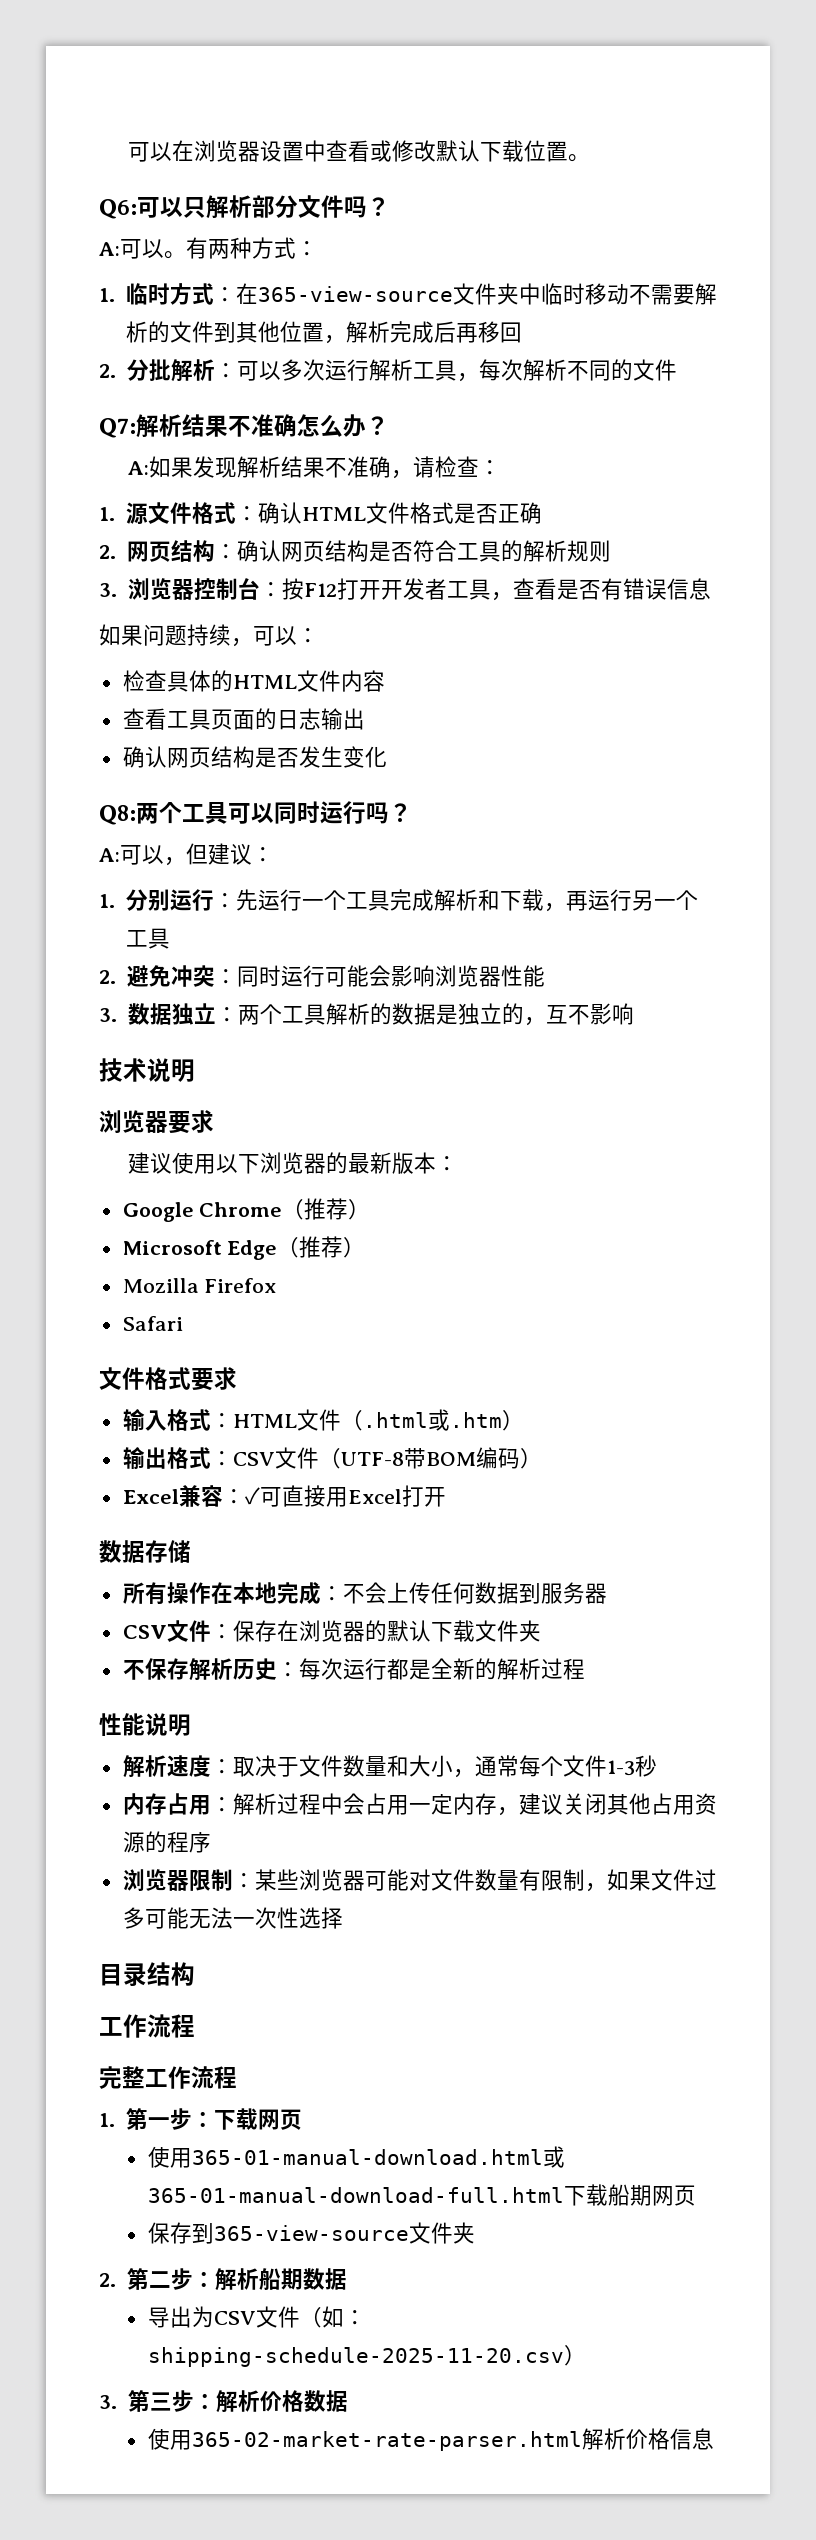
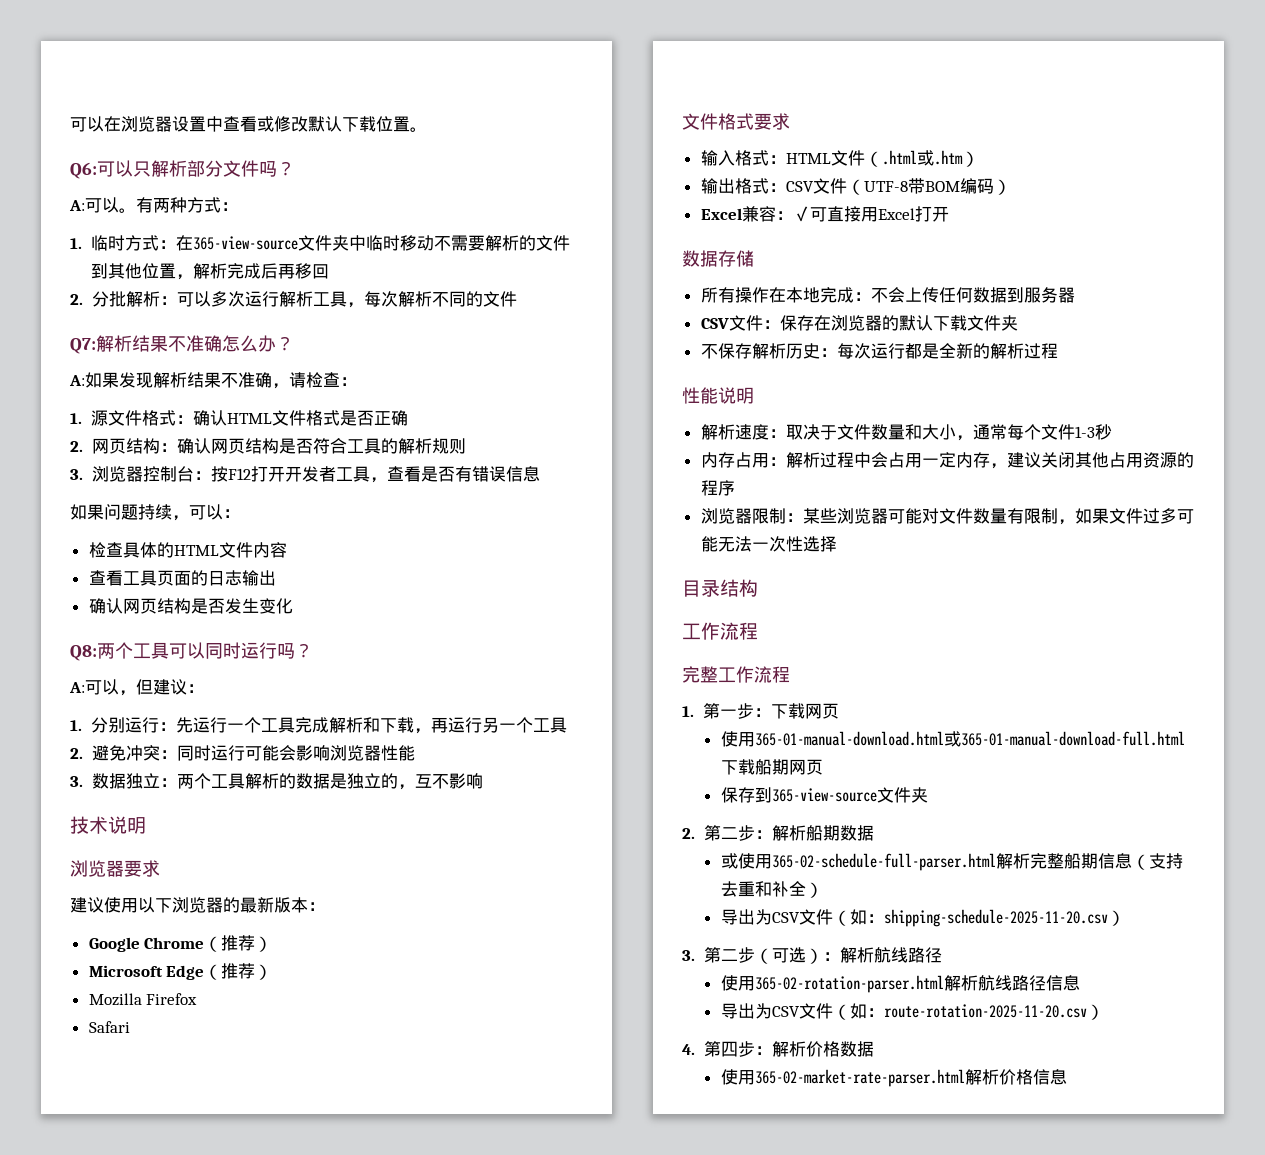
(347, 2279) none -> [720,853,1183,871] [720,881,823,898] // 或使用365-02-schedule-full-parser.html解析完整船期信息（支持去重和补全）
[149,2392,172,2411] 三 -> [720,947,942,964] [720,975,1080,993] [720,1003,1104,1020] [682,1041,738,1057] 二步（可选）：解析航线路径 // 使用365-02-rotation-parser.html解析航线路径信息 // 导出为CSV文件（如：route-rotation-2025-11-20.csv） // 4.第四

